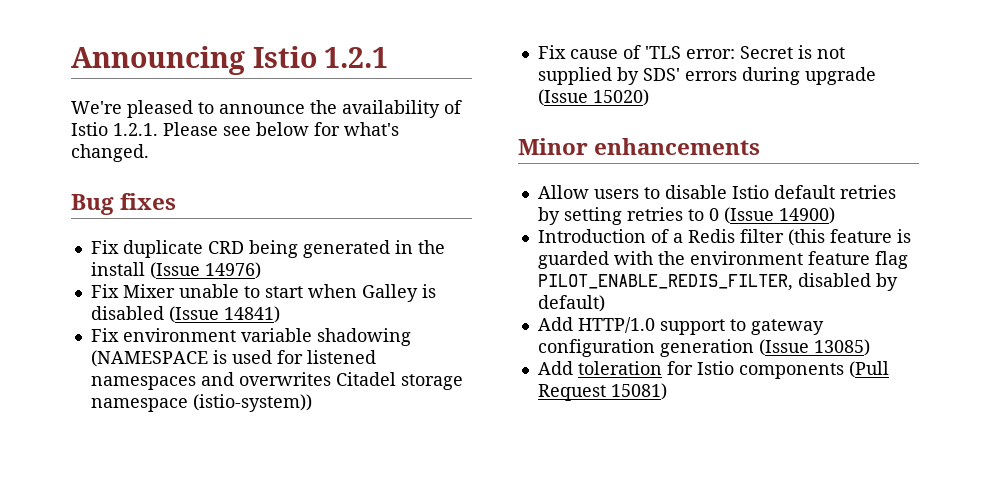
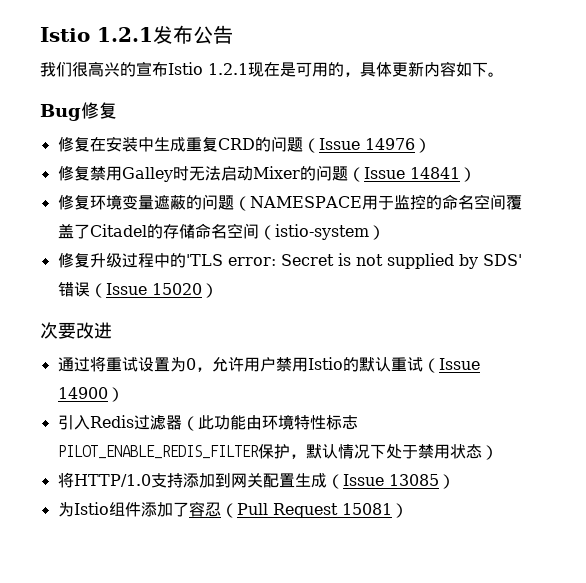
[71,46,389,75] [71,100,462,118] [71,122,399,136] [71,144,149,162] [71,193,177,215] [90,240,445,258] [90,262,261,279] [90,284,436,302] [90,306,280,323] [90,328,411,346] [90,350,376,367] [90,372,463,390] [90,394,312,412] [537,45,641,59] Announcing Istio 1.2.1 // We're pleased to announce the availability of Istio 1.2.1. Please see below for what's changed. // Bug fixes // Fix duplicate CRD being generated in the install (Issue 14976) // Fix Mixer unable to start when Galley is disabled (Issue 14841) // Fix environment variable shadowing (NAMESPACE is used for listened namespaces and overwrites Citadel storage namespace (istio-system)) // Fix cause of -> [40,25,233,44] [40,61,504,77] [40,102,117,121] [57,136,431,153] [57,165,476,182] [57,194,522,211] [57,223,385,240] [57,252,186,268] Istio 1.2.1发布公告 // 我们很高兴的宣布Istio 1.2.1现在是可用的，具体更新内容如下。 // Bug修复 // 修复在安装中生成重复CRD的问题（Issue 14976） // 修复禁用Galley时无法启动Mixer的问题（Issue 14841） // 修复环境变量遮蔽的问题（NAMESPACE用于监控的命名空间覆盖了Citadel的存储命名空间（istio-system） // 修复升级过程中的
[684,67,876,85] [537,89,649,106] [518,138,761,155] [537,185,896,199] [537,207,835,225] [537,229,911,246] [537,251,908,269] [537,273,898,291] [537,295,605,312] [537,317,824,335] [537,339,870,357] [537,361,889,379] [537,383,667,401] errors during upgrade (Issue 15020) // Minor enhancements // Allow users to disable Istio default retries by setting retries to 0 (Issue 14900) // Introduction of a Redis filter (this feature is guarded with the environment feature flag PILOT_ENABLE_REDIS_FILTER, disabled by default) // Add HTTP/1.0 support to gateway configuration generation (Issue 13085) // Add toleration for Istio components (Pull Request 15081) -> [57,282,218,298] [40,322,112,339] [57,356,480,373] [57,387,124,402] [57,414,358,431] [57,444,498,460] [57,472,455,489] [57,501,408,518] 错误（Issue 15020） // 次要改进 // 通过将重试设置为0，允许用户禁用Istio的默认重试（Issue 14900） // 引入Redis过滤器（此功能由环境特性标志PILOT_ENABLE_REDIS_FILTER保护，默认情况下处于禁用状态） // 将HTTP/1.0支持添加到网关配置生成（Issue 13085） // 为Istio组件添加了容忍（Pull Request 15081）

